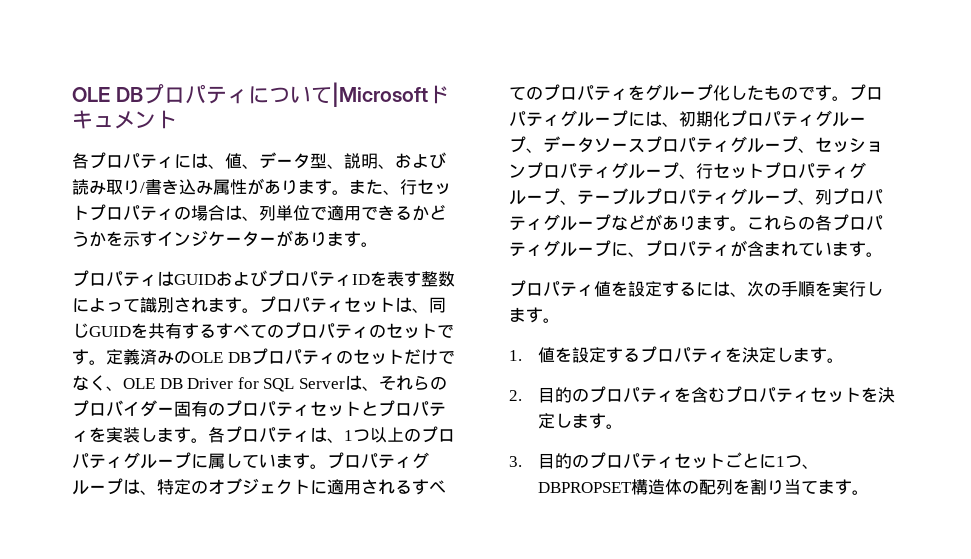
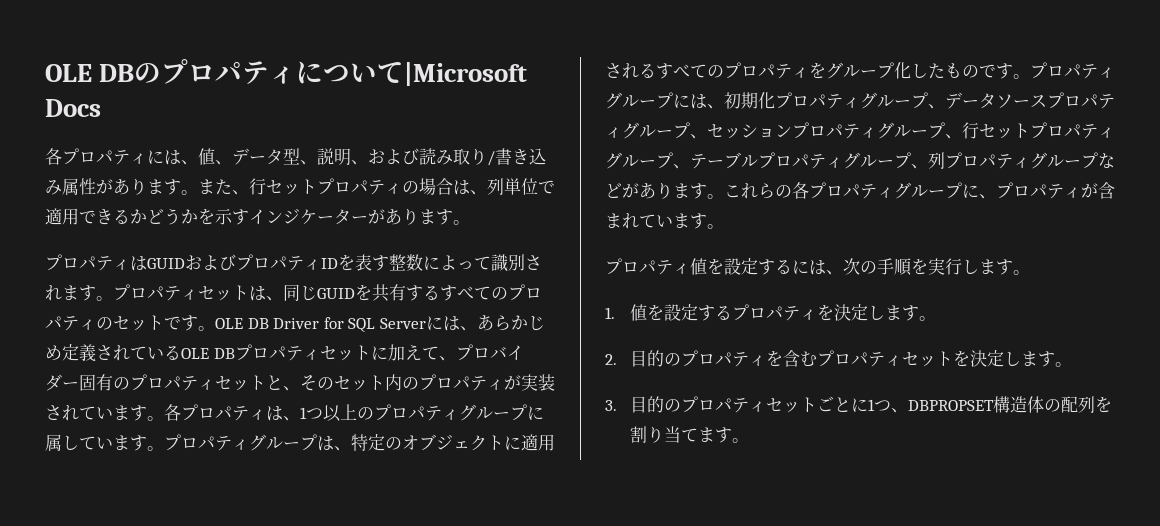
[72,87,143,102] OLE DB -> [45,63,162,83] OLE DBの
[427,85,449,104] [72,110,177,129] ドキュメント -> [45,99,101,117] Docs
[106,348,455,365] [72,375,447,392] 定義済みのOLE DBプロパティのセットだけでなく、OLE DB Driver for SQL Serverは、それらの -> [215,315,545,332] [45,344,456,362] OLE DB Driver for SQL Serverには、あらかじめ定義されているOLE DBプロパティセットに加えて、
[378,400,446,417] [72,427,157,443] プロパティを実装し -> [283,374,555,391] [45,405,113,421] 、そのセット内のプロパティが実装されてい

